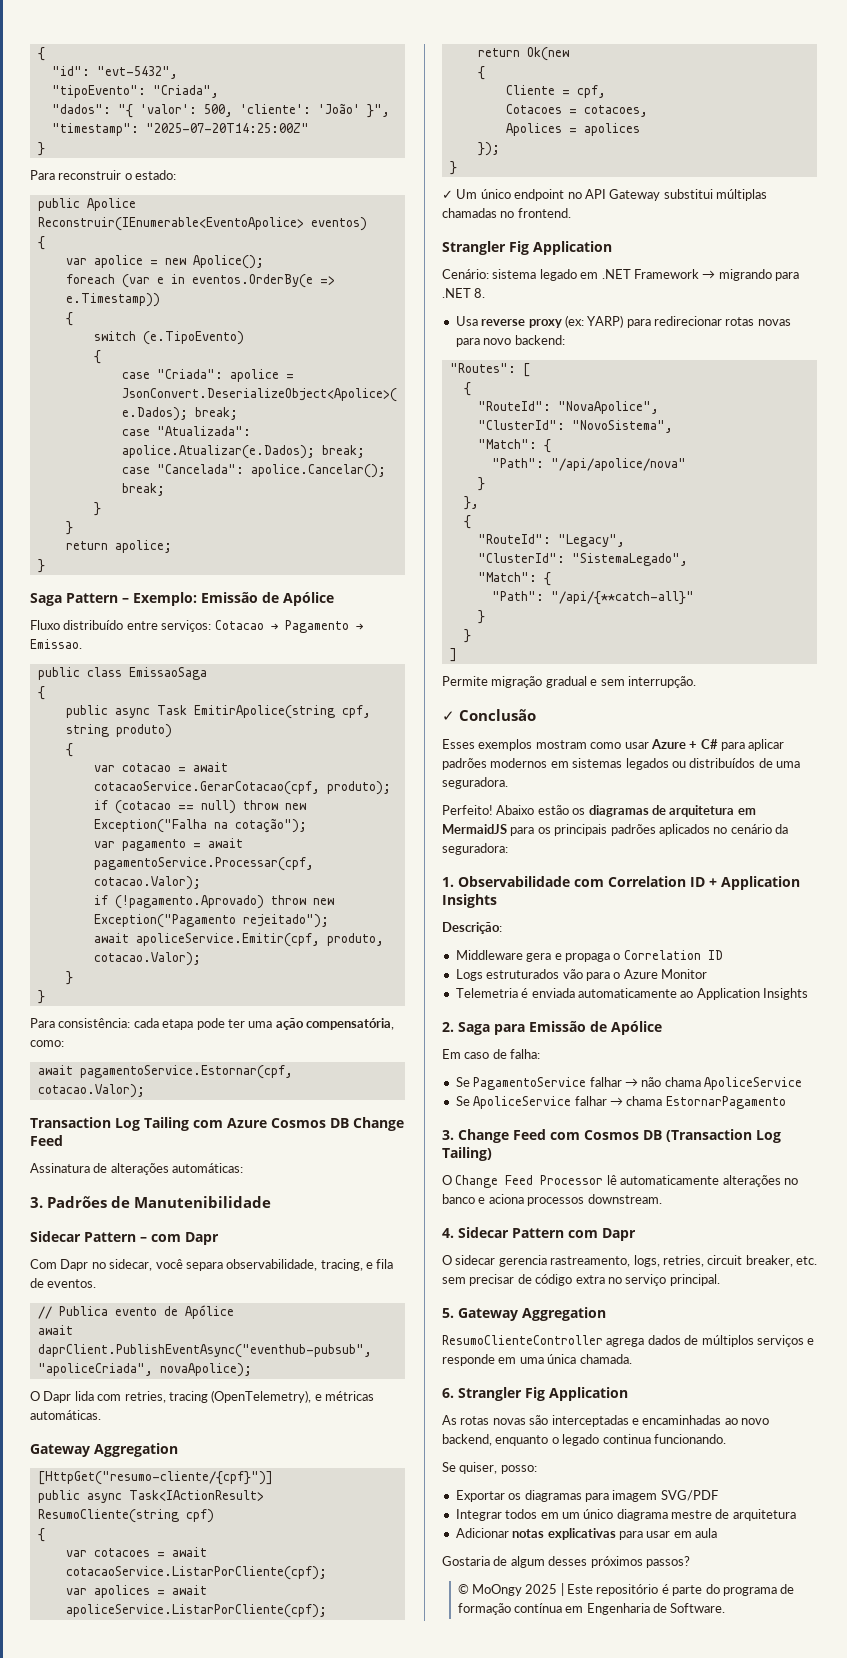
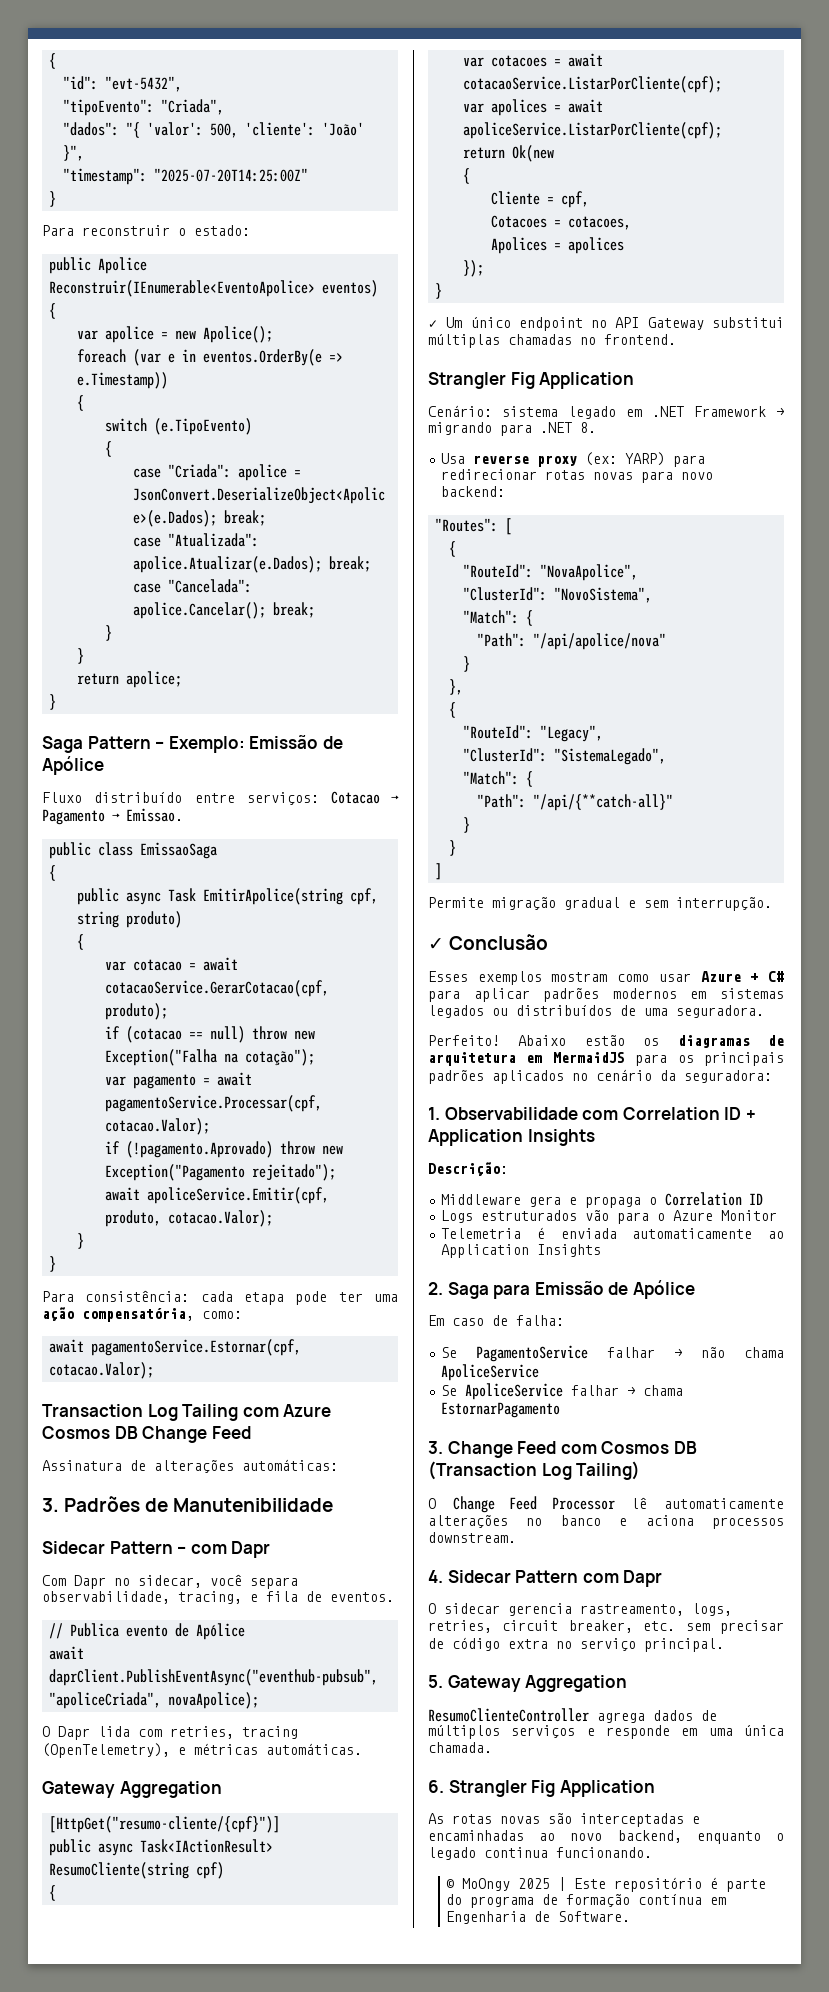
[442,1462,537,1474] [455,1490,718,1502] [455,1509,796,1521] [455,1528,717,1540] [442,1556,690,1568] // Se quiser, posso: // Exportar os diagramas para imagem SVG/PDF // Integrar todos em um único diagrama mestre de arquitetura // Adicionar notas explicativas para usar em aula // Gostaria de algum desses próximos passos? -> (652, 1852) none

